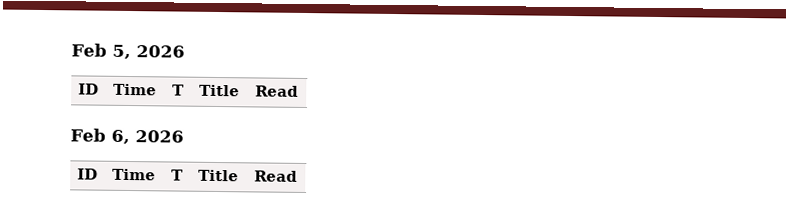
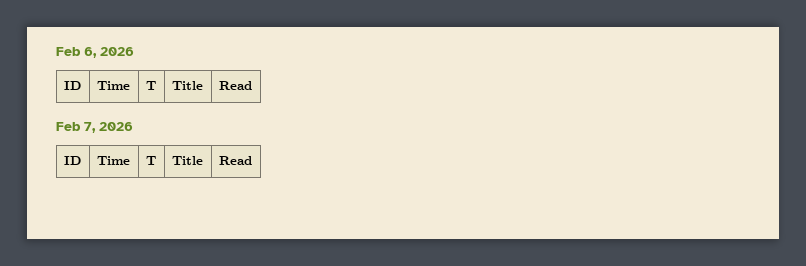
[71,43,131,60] Feb 5, -> [56,47,97,58] Feb 6,
[110,129,130,145] 6, -> [84,122,96,133] 7,

